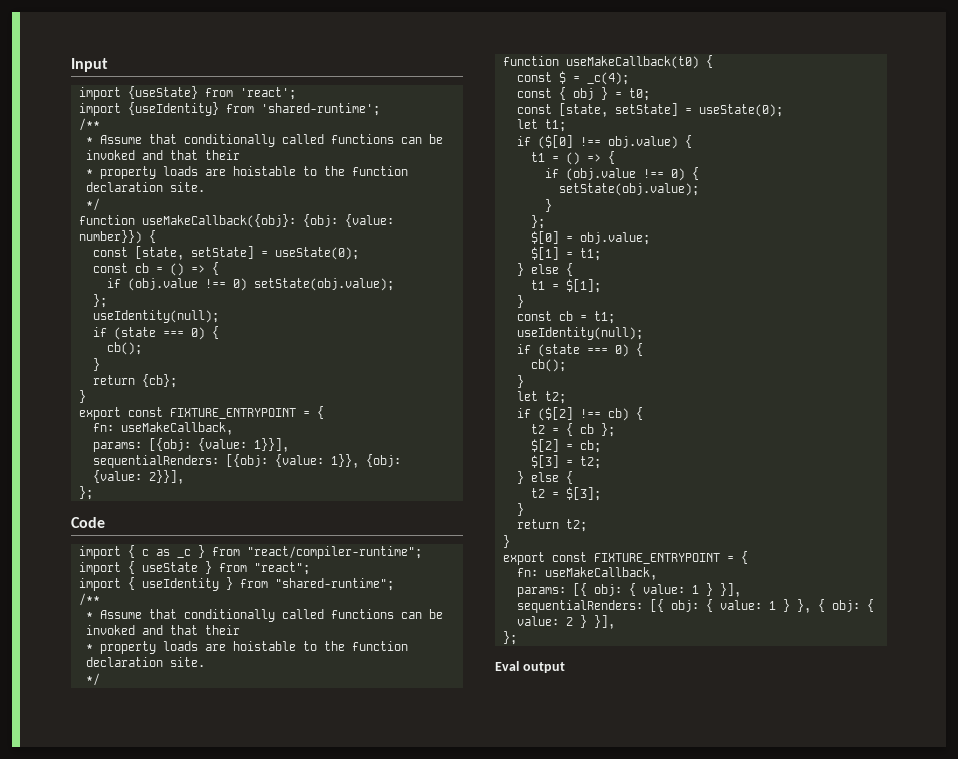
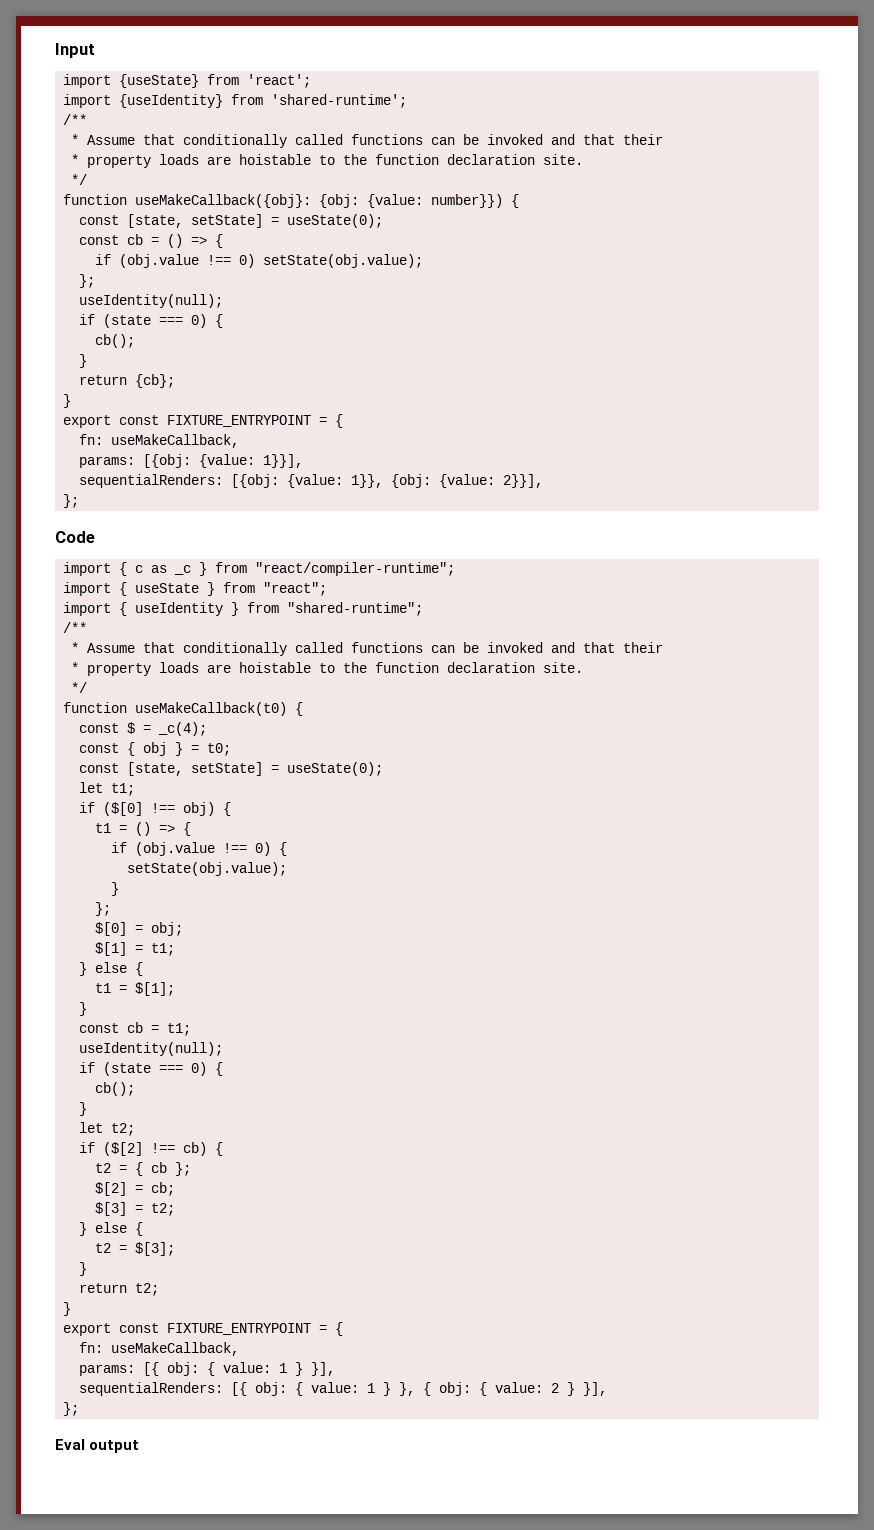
[607,136,678,149] obj.value) -> [182,802,215,816] obj)
[579,232,650,245] obj.value; -> [150,922,183,936] obj;

